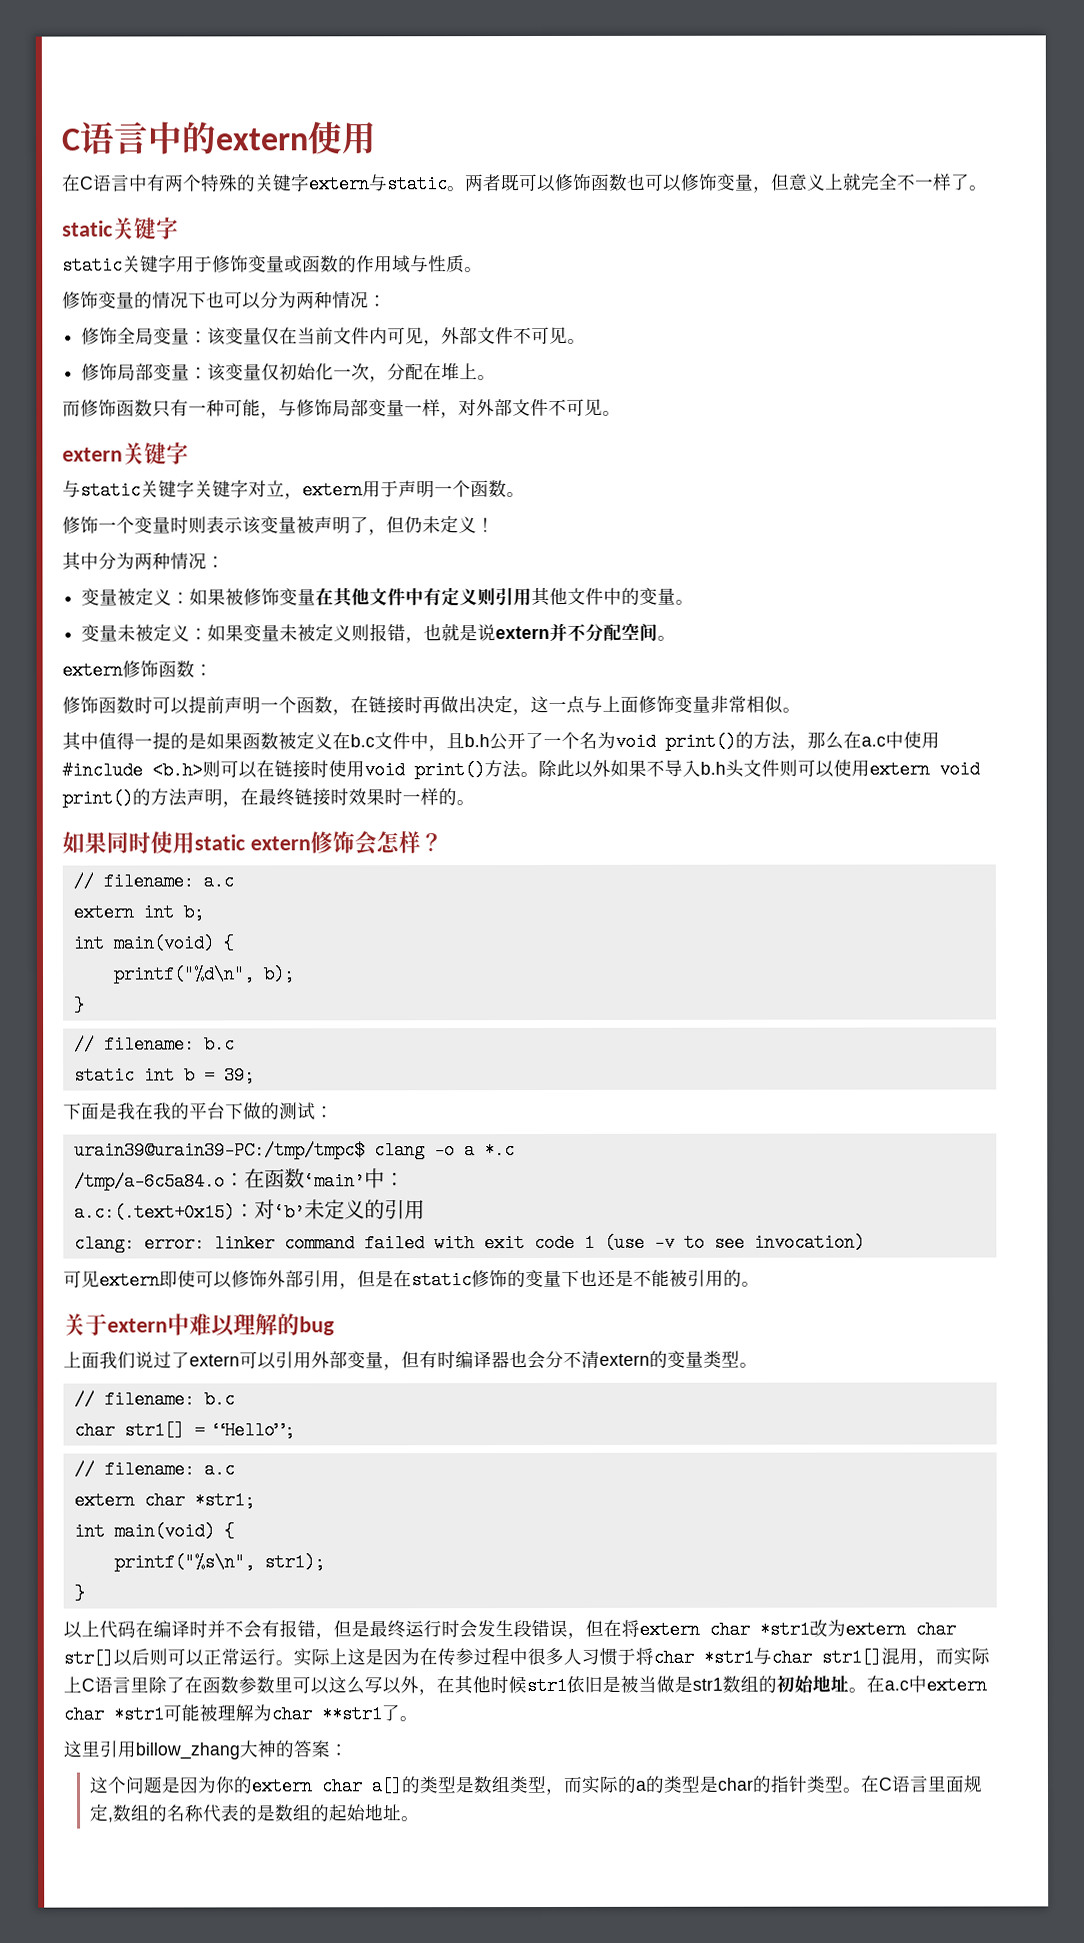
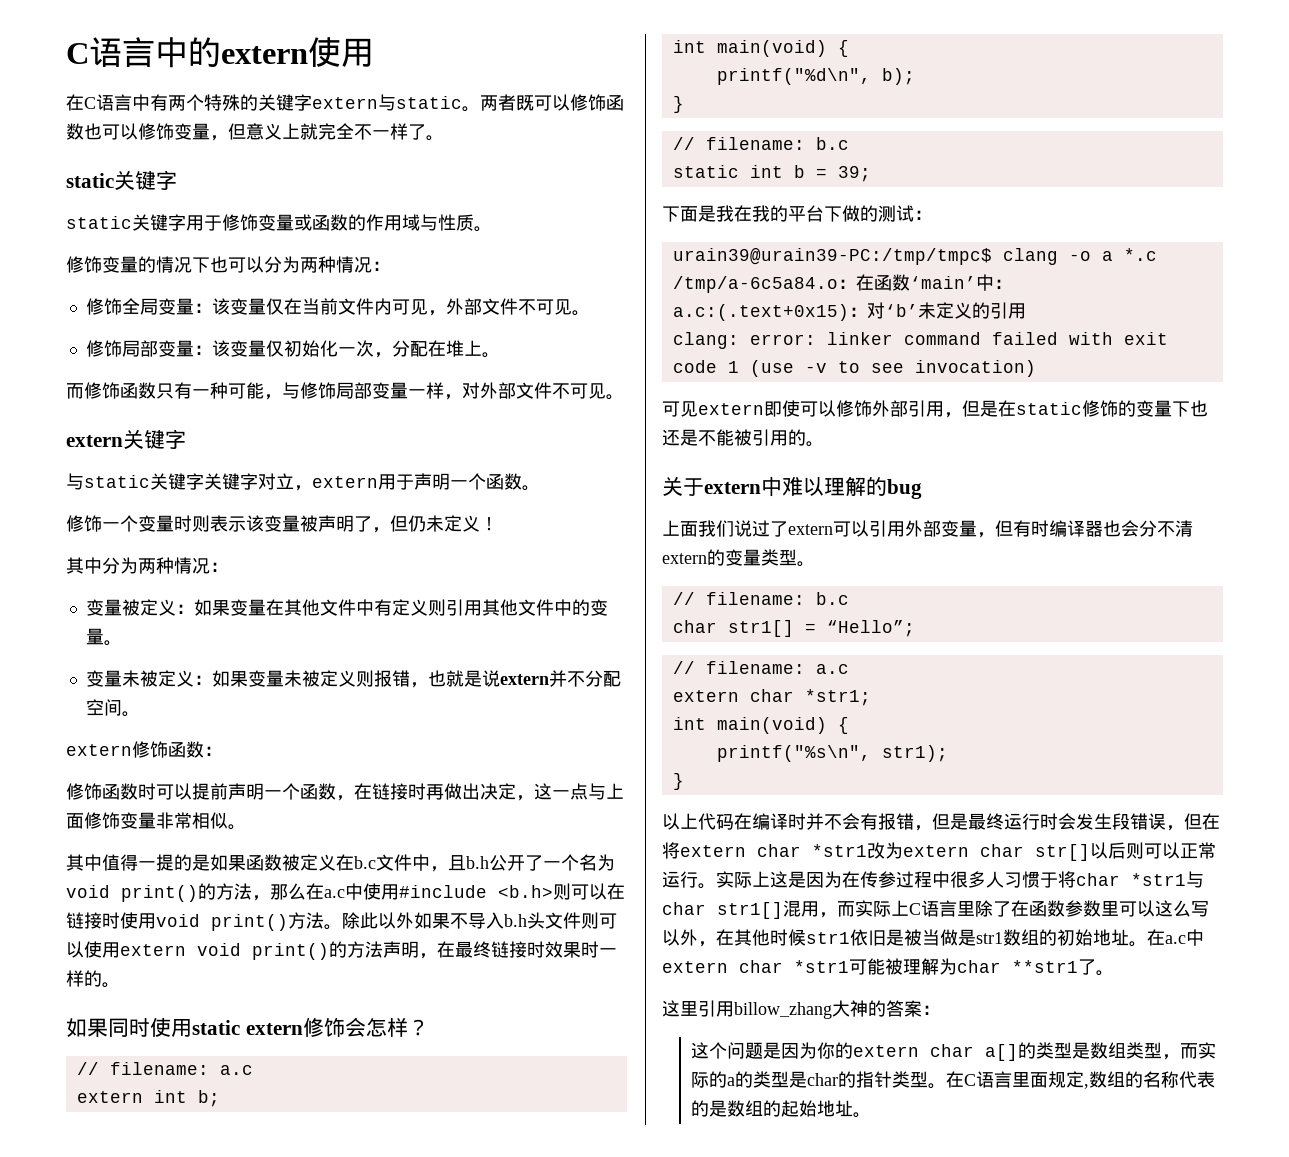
[225,588,281,606] 被修饰 -> (230, 608) none

